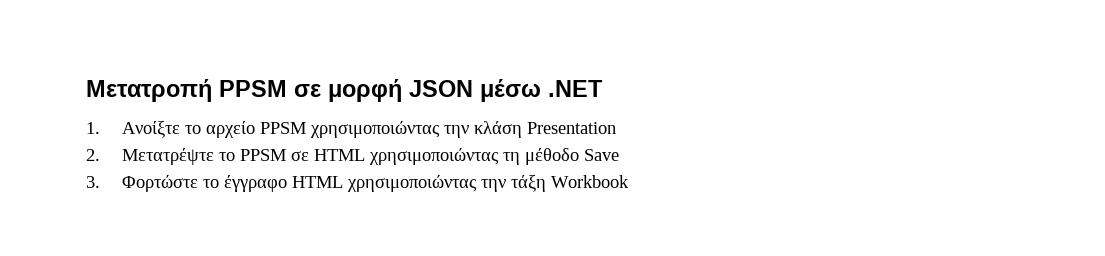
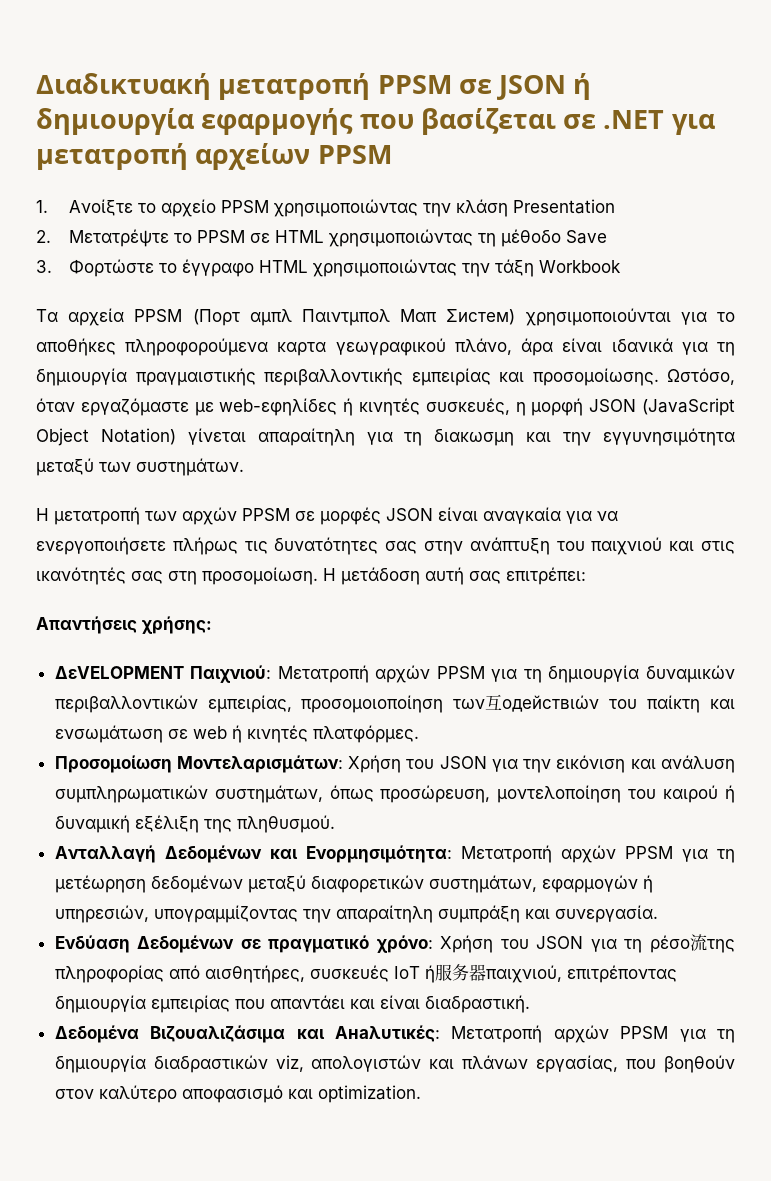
[86,79,603,102] Μετατροπή PPSM σε μορφή JSON μέσω .NET -> [36,73,592,100] [36,108,715,135] [36,143,392,170] Διαδικτυακή μετατροπή PPSM σε JSON ή δημιουργία εφαρμογής που βασίζεται σε .NET για μετατροπή αρχείων PPSM
(630, 181) none -> [36,308,735,326] [36,338,735,356] [36,368,735,386] [36,398,735,416] [36,428,736,446] [36,458,244,476] [36,507,618,525] [36,537,735,555] [36,567,586,585] [36,616,212,634] [54,665,736,683] [54,694,735,713] [54,725,419,743] [54,755,735,773] [54,785,735,803] [54,815,335,833] [54,845,736,863] [54,875,653,893] [54,905,658,923] [54,934,735,953] [54,964,677,983] [54,995,530,1013] [54,1025,736,1043] [54,1055,736,1073] [54,1085,421,1103] // Τα αρχεία PPSM (Πορτ αμπλ Παιντμπολ Μαπ Σистем) χρησιμοποιούνται για το αποθήκες πληροφορούμενα καρτα γεωγραφικού πλάνο, άρα είναι ιδανικά για τη δημιουργία πραγμαιστικής περιβαλλοντικής εμπειρίας και προσομοίωσης. Ωστόσο, όταν εργαζόμαστε με web-εφηλίδες ή κινητές συσκευές, η μορφή JSON (JavaScript Object Notation) γίνεται απαραίτηλη για τη διακωσμη και την εγγυνησιμότητα μεταξύ των συστημάτων. // Η μετατροπή των αρχών PPSM σε μορφές JSON είναι αναγκαία για να ενεργοποιήσετε πλήρως τις δυνατότητες σας στην ανάπτυξη του παιχνιού και στις ικανότητές σας στη προσομοίωση. Η μετάδοση αυτή σας επιτρέπει: // Απαντήσεις χρήσης: // ΔεVELOPMENT Παιχνιού: Μετατροπή αρχών PPSM για τη δημιουργία δυναμικών περιβαλλοντικών εμπειρίας, προσομοιοποίηση των互одействιών του παίκτη και ενσωμάτωση σε web ή κινητές πλατφόρμες. // Προσομοίωση Μοντελαρισμάτων: Χρήση του JSON για την εικόνιση και ανάλυση συμπληρωματικών συστημάτων, όπως προσώρευση, μοντελοποίηση του καιρού ή δυναμική εξέλιξη της πληθυσμού. // Ανταλλαγή Δεδομένων και Ενορμησιμότητα: Μετατροπή αρχών PPSM για τη μετέωρηση δεδομένων μεταξύ διαφορετικών συστημάτων, εφαρμογών ή υπηρεσιών, υπογραμμίζοντας την απαραίτηλη συμπράξη και συνεργασία. // Ενδύαση Δεδομένων σε πραγματικό χρόνο: Χρήση του JSON για τη ρέσο流της πληροφορίας από αισθητήρες, συσκευές IoT ή服务器παιχνιού, επιτρέποντας δημιουργία εμπειρίας που απαντάει και είναι διαδραστική. // Δεδομένα Βιζουαλιζάσιμα και Αнаλυτικές: Μετατροπή αρχών PPSM για τη δημιουργία διαδραστικών viz, απολογιστών και πλάνων εργασίας, που βοηθούν στον καλύτερο αποφασισμό και optimization.

